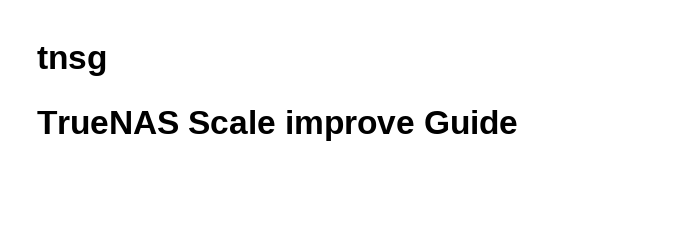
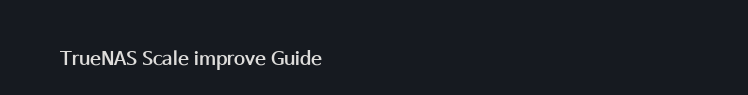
[37,47,107,76] tnsg // -> (60, 58) none

